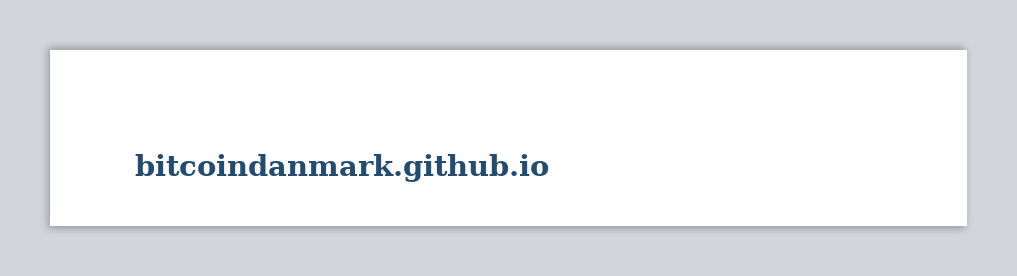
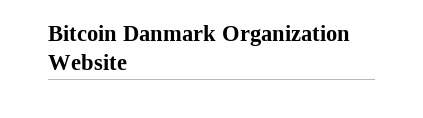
[135,154,549,182] bitcoindanmark.github.io -> [48,25,351,46] [48,54,127,70] Bitcoin Danmark Organization Website

